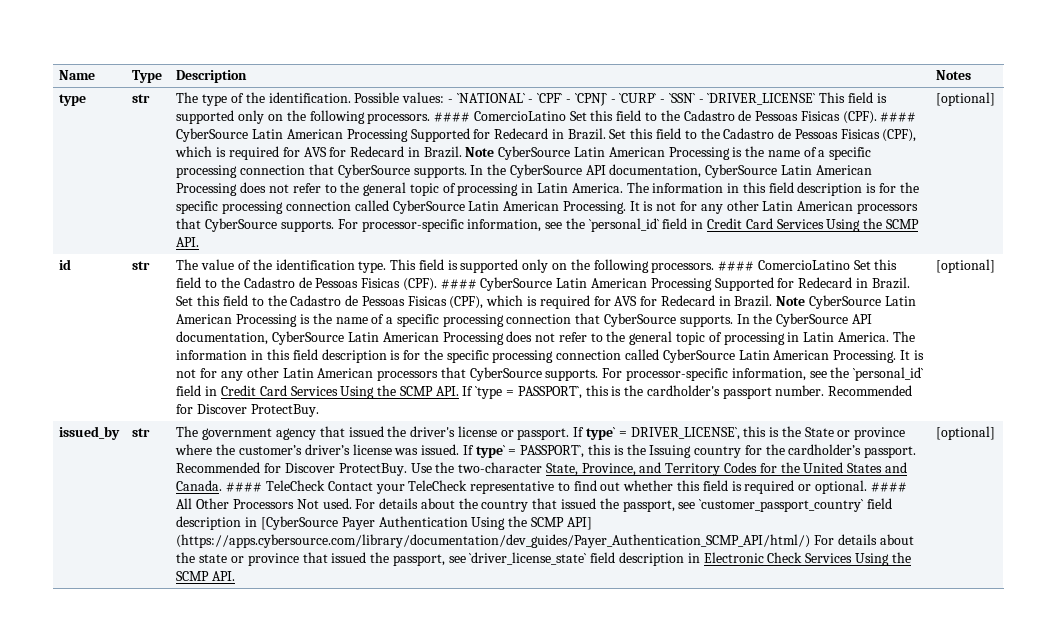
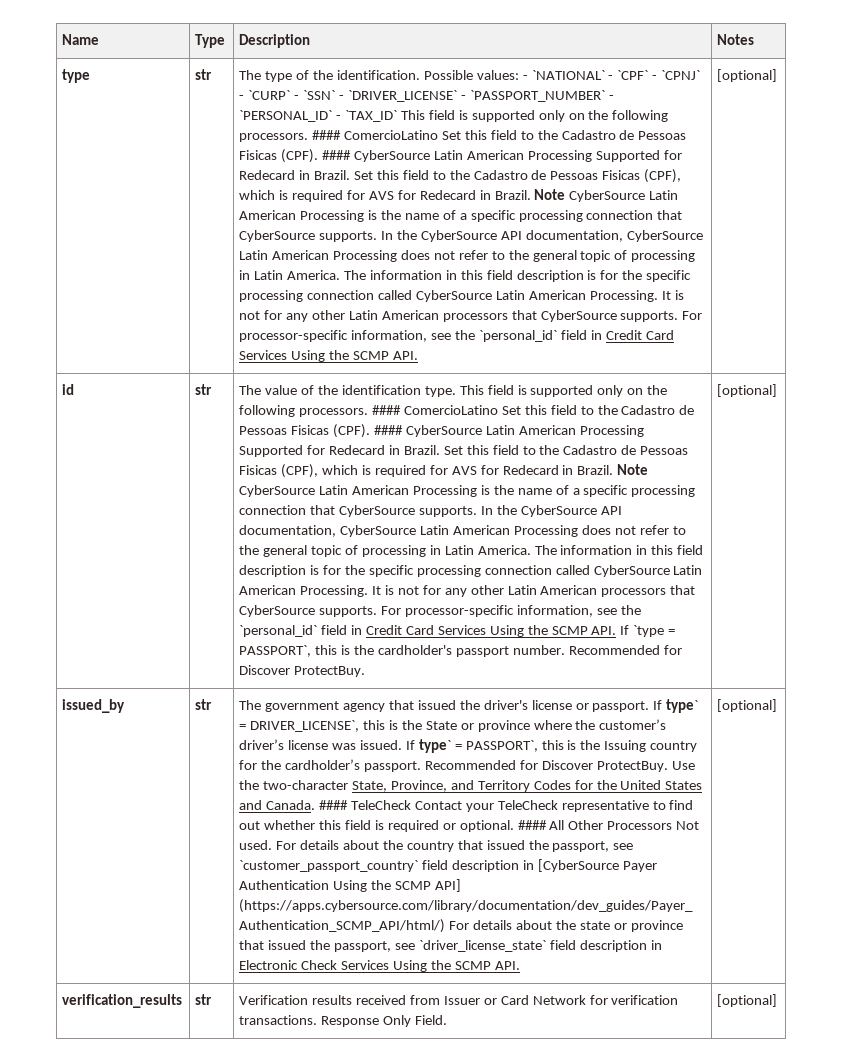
(817, 99) none -> [460,90,614,102] [239,110,398,122] - `PASSPORT_NUMBER` - `PERSONAL_ID` - `TAX_ID`
(996, 433) none -> [62,994,183,1008] [195,994,213,1005] [239,995,679,1005] [239,1015,448,1027] [717,994,778,1007] // verification_results | str | Verification results received from Issuer or Card Network for verification transactions. Response Only Field. | [optional]

